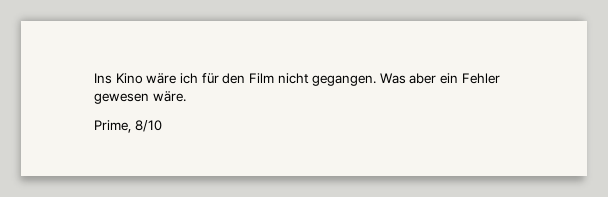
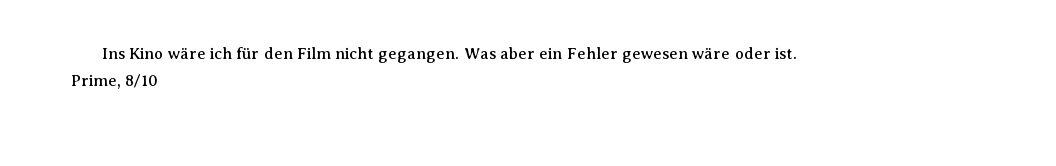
[152,91,186,102] wäre. -> [692,47,798,59] wäre oder ist.

